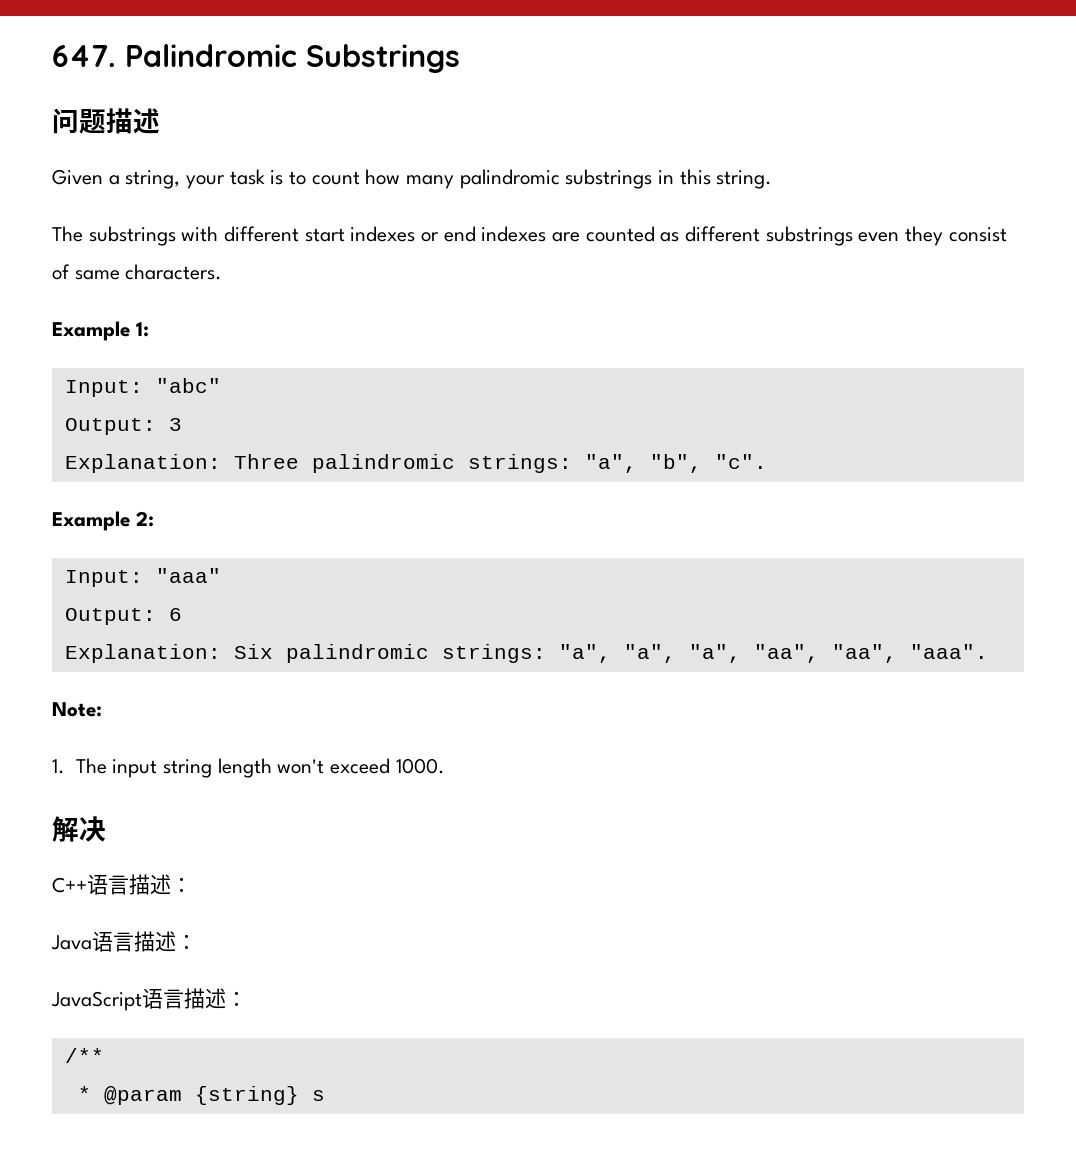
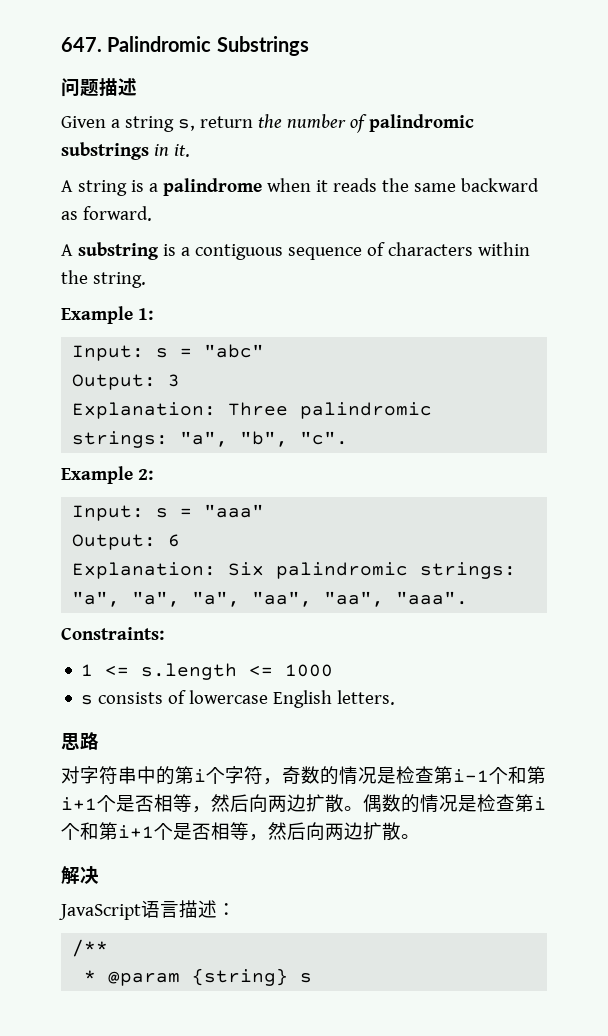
[125,169,773,189] [52,226,1007,246] [52,264,223,280] string, your task is to count how many palindromic substrings in this string. // The substrings with different start indexes or end indexes are counted as different substrings even they consist of same characters. -> [124,114,474,133] [61,142,190,160] [61,178,539,196] [61,206,152,221] [61,242,530,260] [61,270,146,288] string s, return the number of palindromic substrings in it. // A string is a palindrome when it reads the same backward as forward. // A substring is a contiguous sequence of characters within the string.
(143, 388) none -> [156,348,193,358] s =
(143, 578) none -> [156,508,193,518] s =
[52,702,102,717] [52,758,445,778] [52,816,106,842] [52,874,192,895] [51,931,197,952] Note: // 1. The input string length won't exceed 1000. // 解决 // C++语言描述： // Java语言描述： -> [61,627,164,640] [81,663,334,680] [81,690,396,708] [61,732,99,750] [61,766,546,785] [61,794,546,813] [61,822,420,841] [61,866,99,884] Constraints: // 1 <= s.length <= 1000 // s consists of lowercase English letters. // 思路 // 对字符串中的第i个字符，奇数的情况是检查第i-1个和第i+1个是否相等，然后向两边扩散。偶数的情况是检查第i个和第i+1个是否相等，然后向两边扩散。 // 解决

